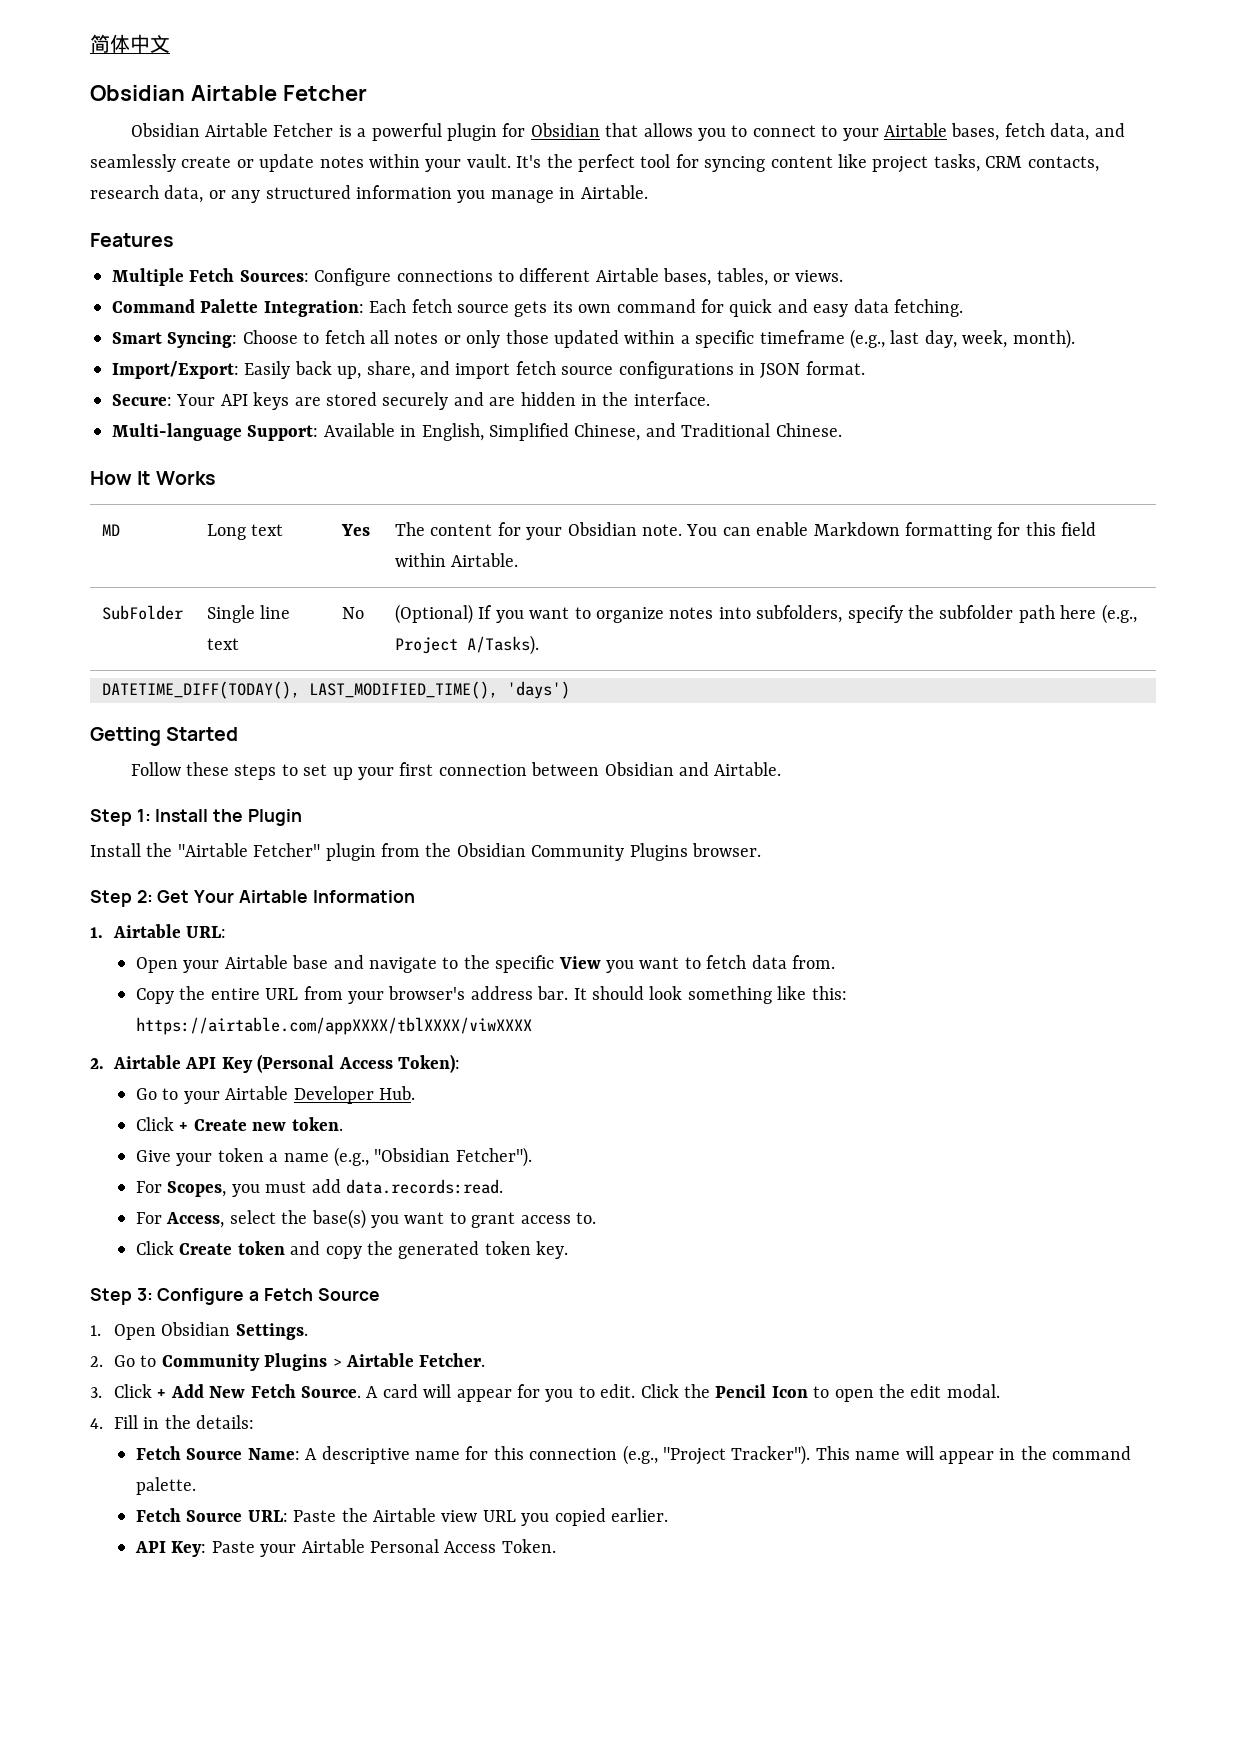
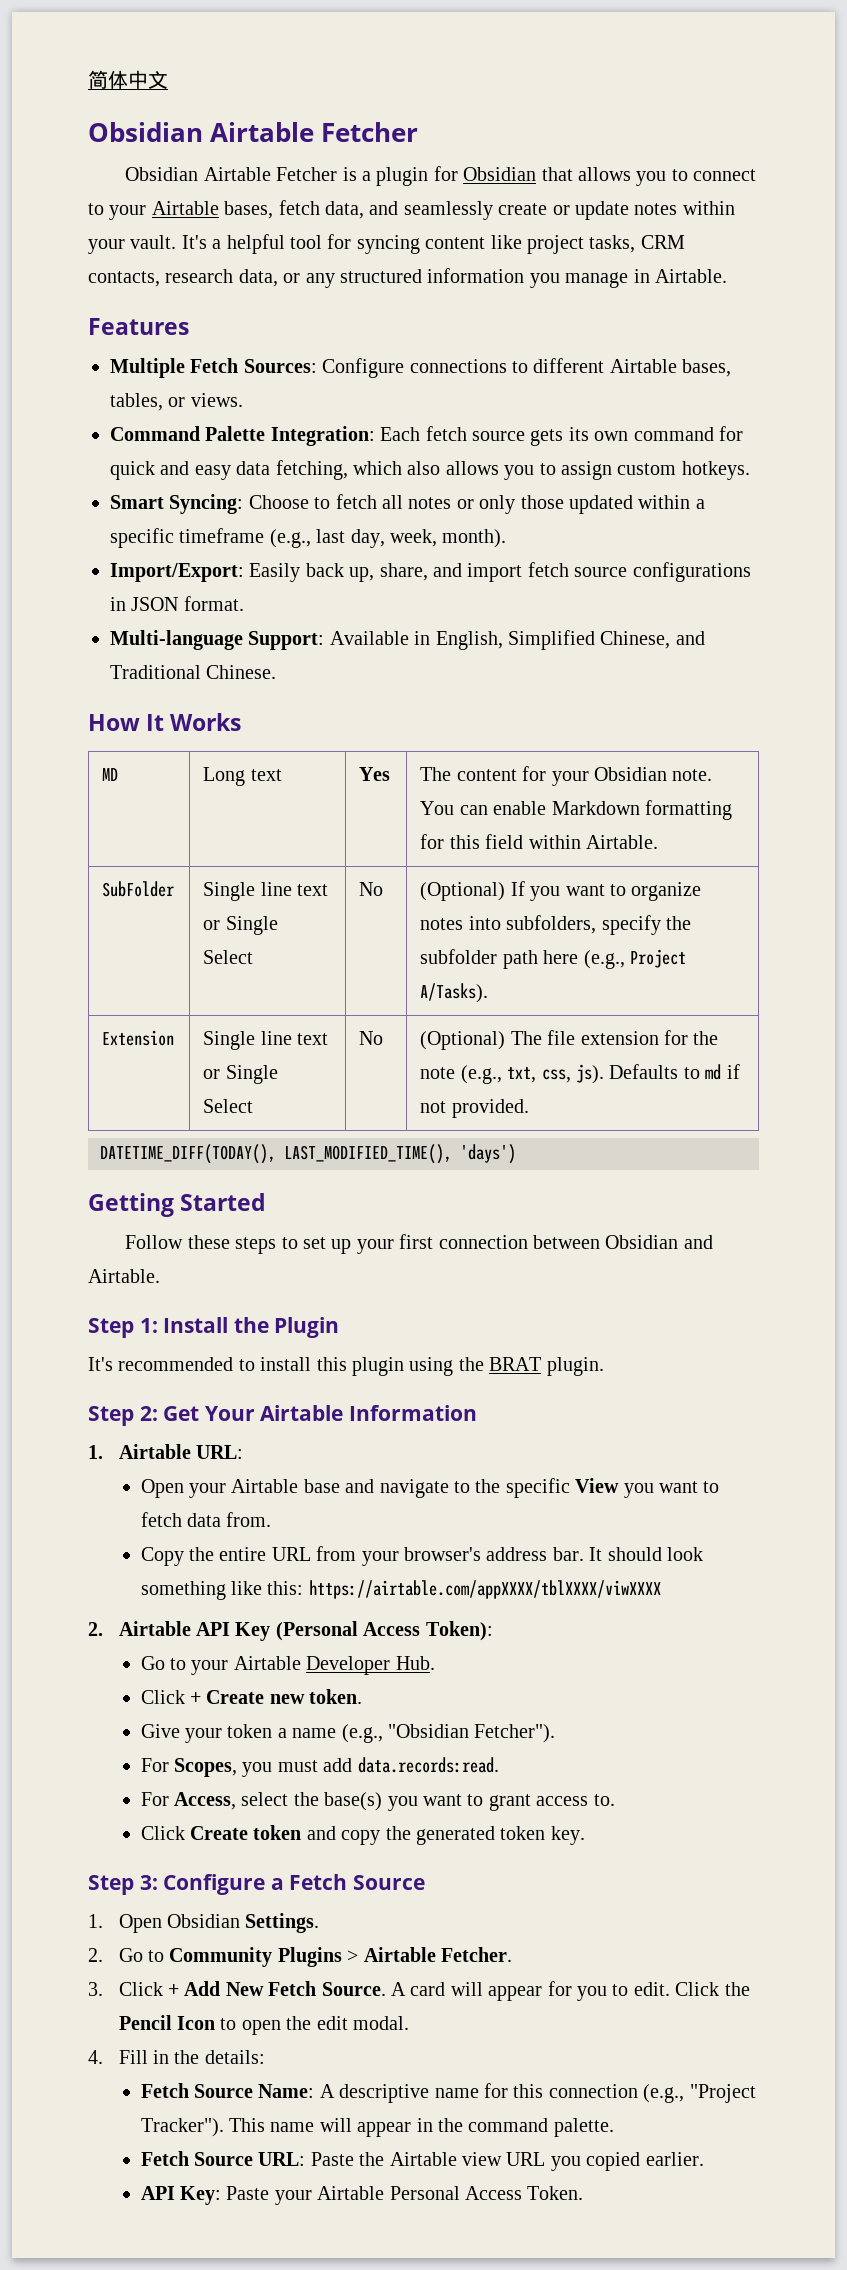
[371,123,442,141] powerful -> (372, 176) none
[546,154,635,172] the perfect -> [212,234,285,254] a helpful
[893,299,963,317] fetching. -> [275,460,750,480] fetching, which also allows you to assign custom hotkeys.
[112,392,710,410] // Secure: Your API keys are stored securely and are hidden in the interface. -> (244, 603) none
(239, 644) none -> [203,916,278,935] [203,950,254,964] or Single Select
(539, 645) none -> [102,1030,175,1046] [203,1031,329,1050] [203,1065,278,1084] [203,1099,254,1113] [359,1031,384,1045] [420,1030,719,1050] [420,1064,740,1084] [420,1099,529,1118] // Extension | Single line text or Single Select | No | (Optional) The file extension for the note (e.g., txt, css, js). Defaults to md if not provided.
[90,843,761,861] Install the "Airtable Fetcher" plugin from the Obsidian Community Plugins browser. -> [88,1357,604,1376] It's recommended to install this plugin using the BRAT plugin.

